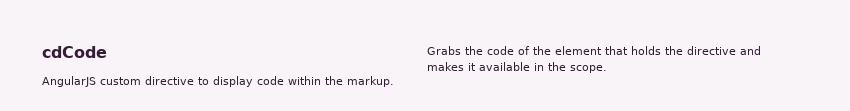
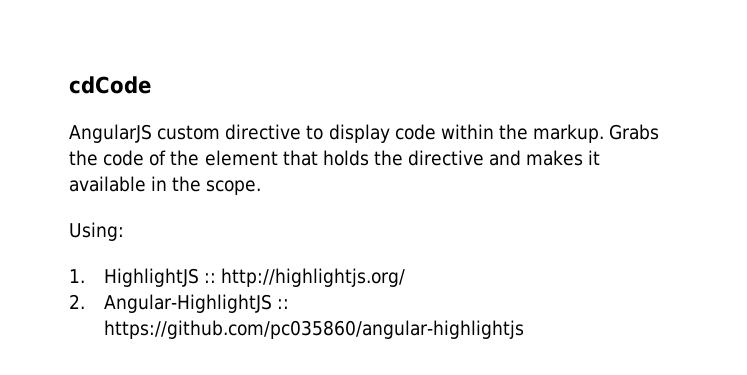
(607, 69) none -> [69,222,124,241] [69,268,406,287] [69,294,290,313] [104,320,525,339] // Using: // 1. HighlightJS :: http://highlightjs.org/ // 2. Angular-HighlightJS :: https://github.com/pc035860/angular-highlightjs

